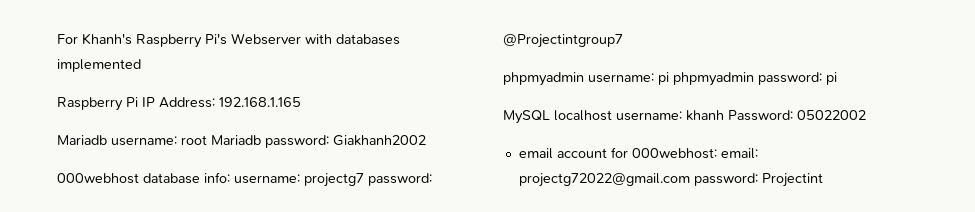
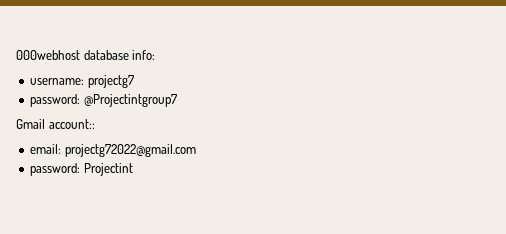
[57,33,400,48] [57,59,141,72] [57,97,301,111] [57,135,426,148] For Khanh's Raspberry Pi's Webserver with databases implemented // Raspberry Pi IP Address: 192.168.1.165 // Mariadb username: root Mariadb password: Giakhanh2002 // -> (16, 55) none
(230, 177) none -> (156, 55) //
(364, 180) none -> (134, 81) //
[503,72,837,86] [503,110,866,124] [518,147,717,159] phpmyadmin username: pi phpmyadmin password: pi // MySQL localhost username: khanh Password: 05022002 // email account for 000webhost: -> [16,119,95,129] Gmail account:: //
(690, 180) none -> (196, 150) //

